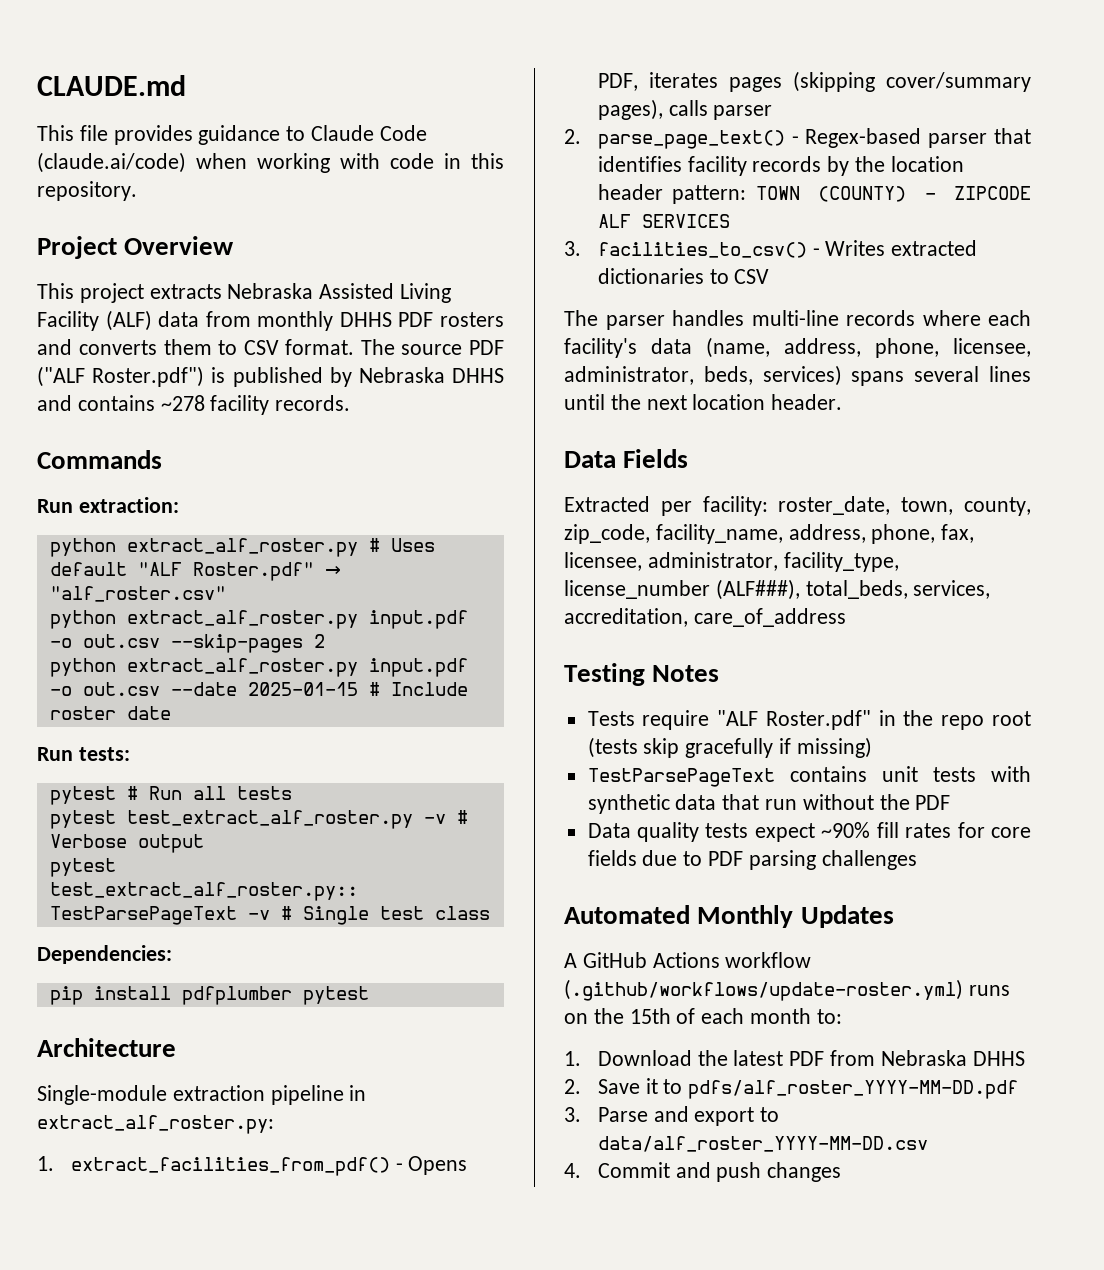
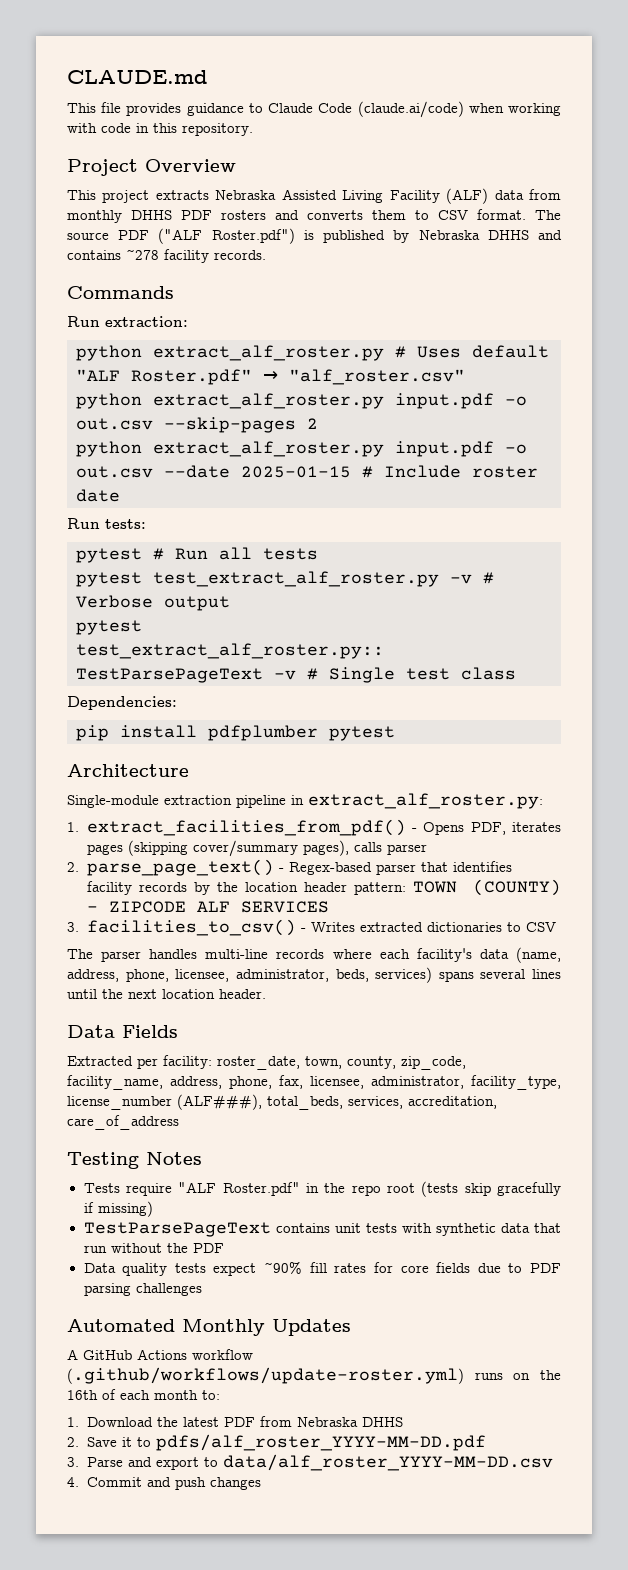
[629,1008,671,1024] 15th -> [67,1390,98,1400] 16th

